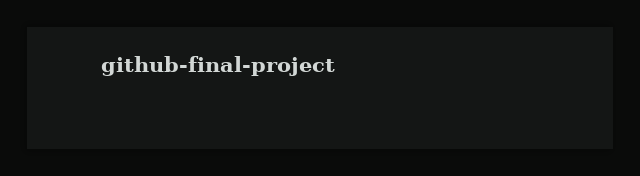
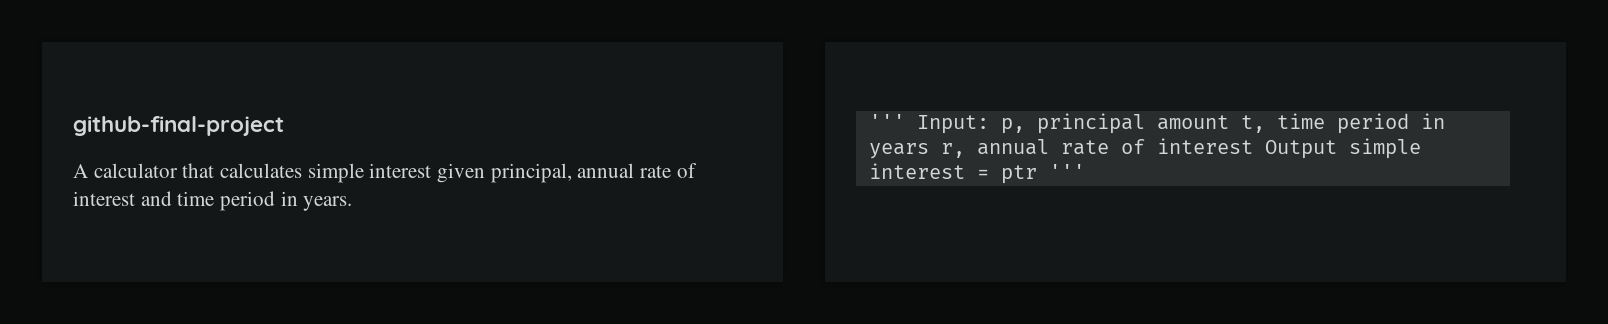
(335, 66) none -> [73,163,697,183] [73,191,353,211] [868,113,1445,134] [868,138,1421,159] [868,163,1085,184] // A calculator that calculates simple interest given principal, annual rate of interest and time period in years. // ''' Input: p, principal amount t, time period in years r, annual rate of interest Output simple interest = ptr '''

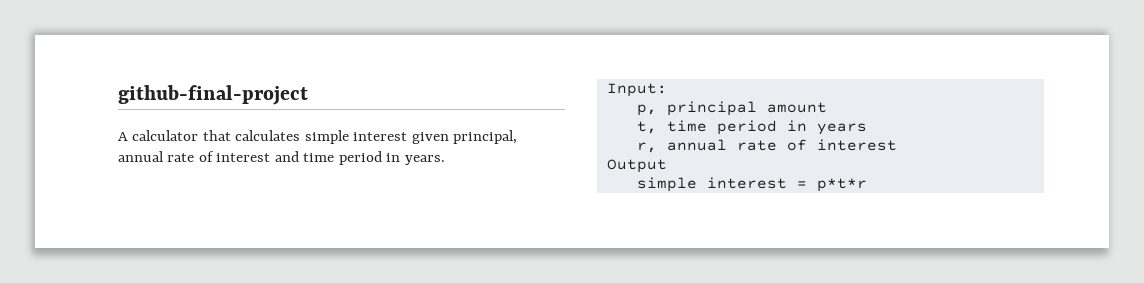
[868,114,905,129] ''' -> (445, 160) none
(989, 124) none -> (667, 90) //
(1229, 122) none -> (827, 107) //
(929, 151) none -> (867, 129) //
(1253, 146) none -> (897, 145) //
(1337, 149) none -> (667, 166) //
[1000,164,1085,184] ptr ''' -> [816,178,867,192] p*t*r

